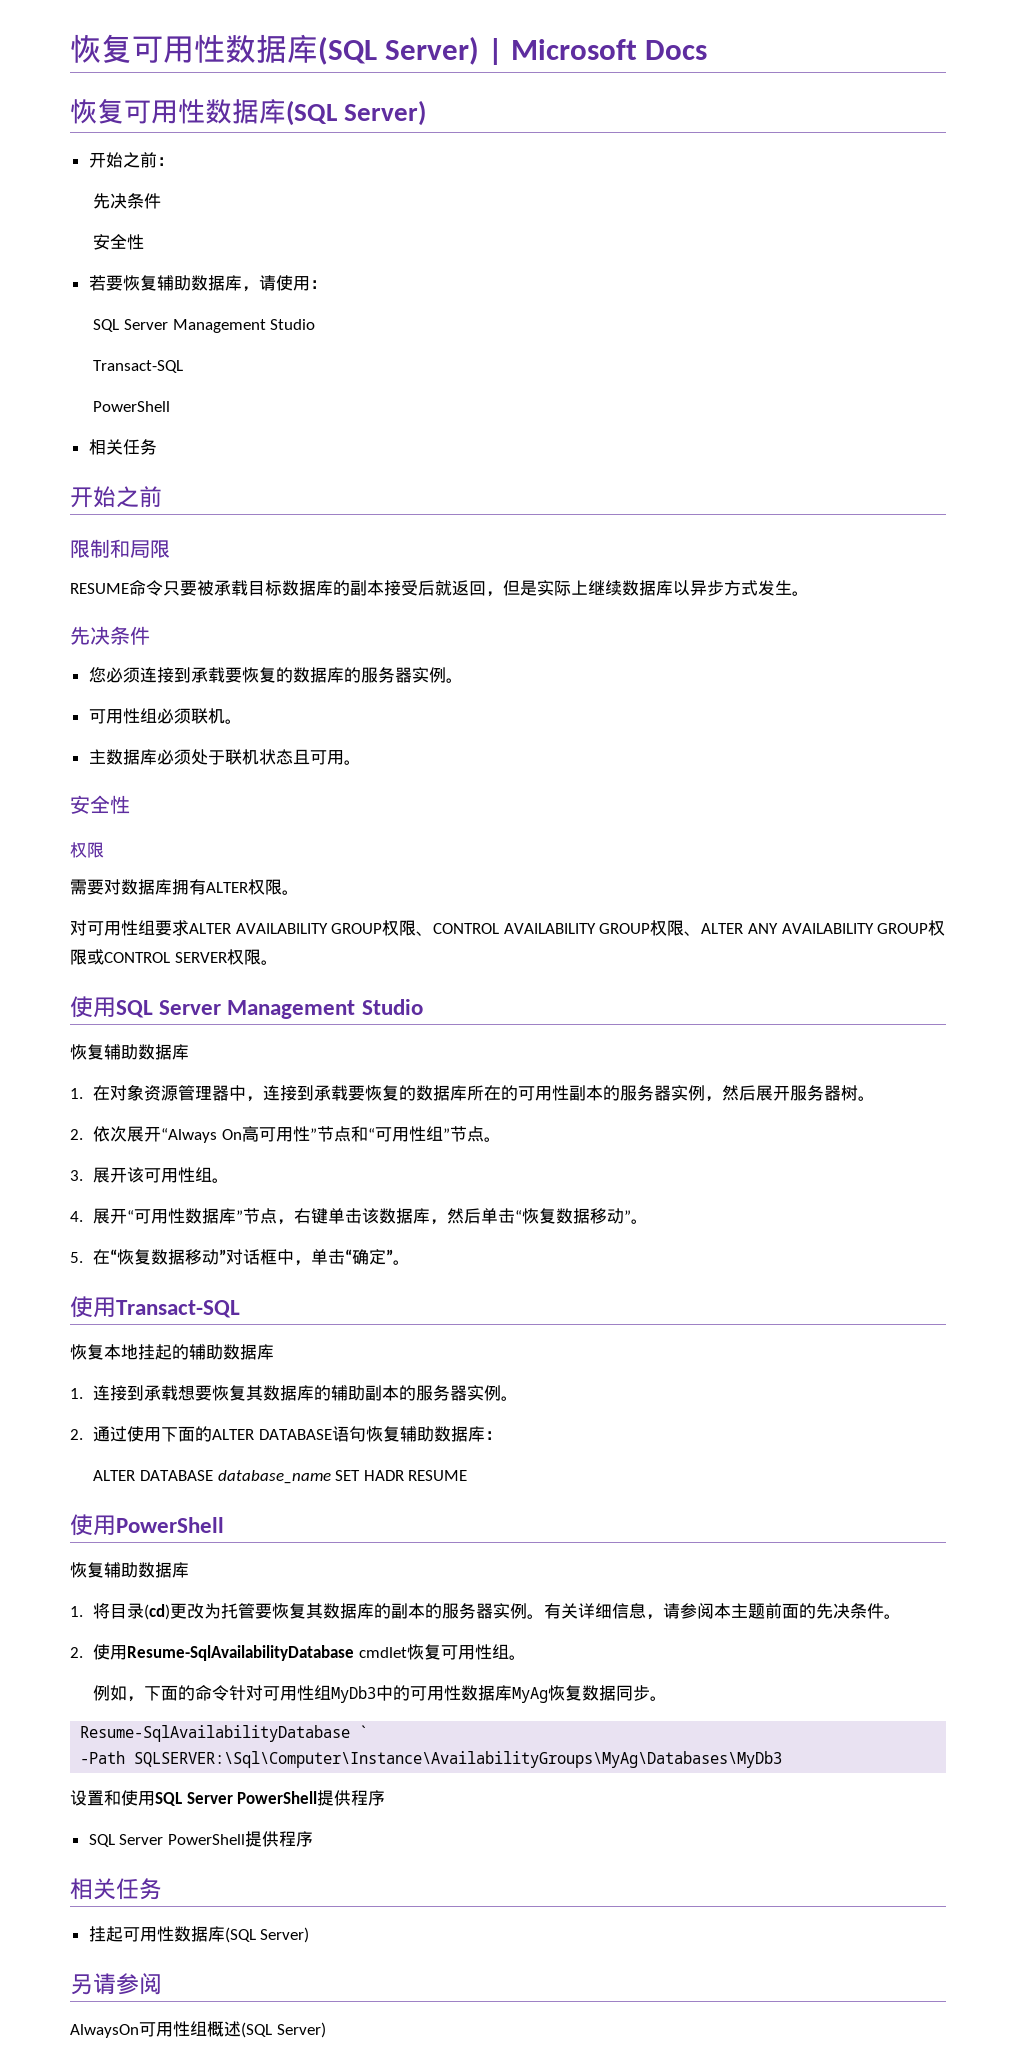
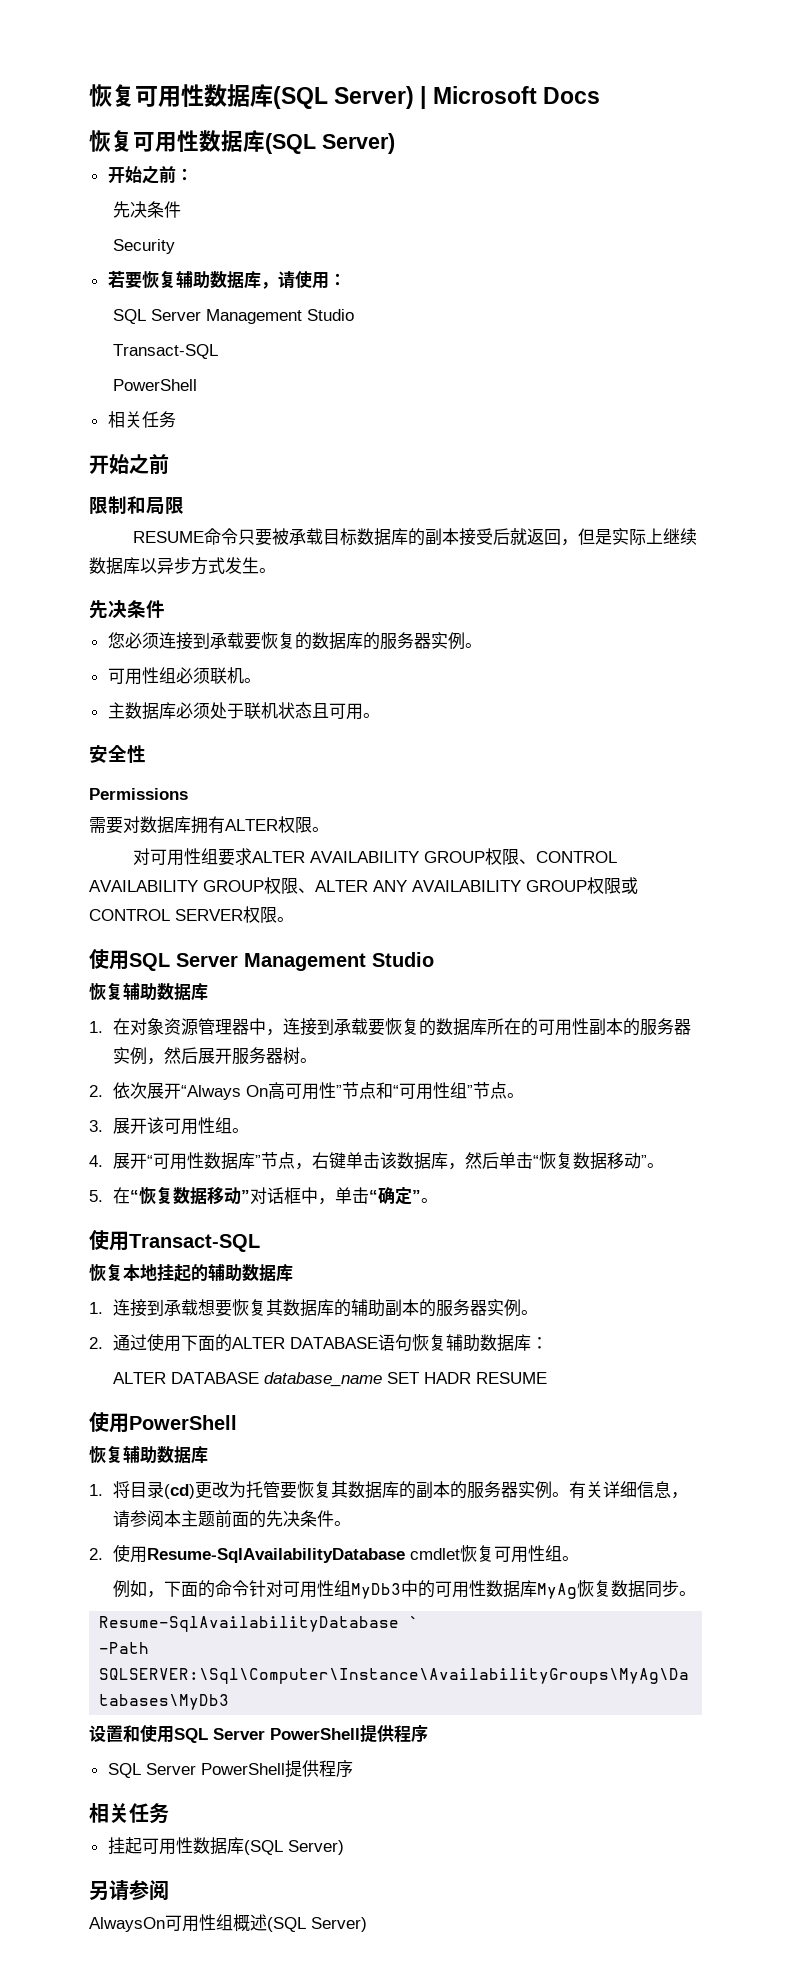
[93,234,145,250] 安全性 -> [112,239,175,254] Security
[70,842,104,858] 权限 -> [89,788,188,800] Permissions

